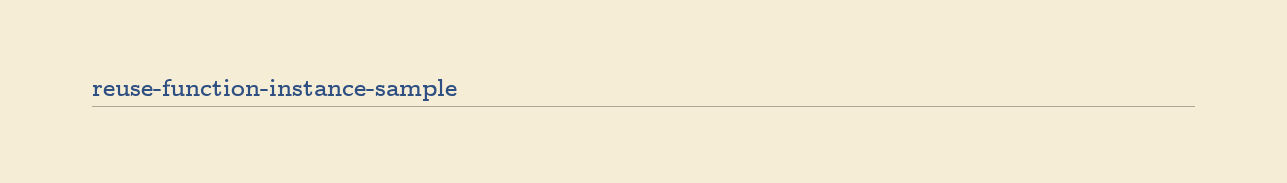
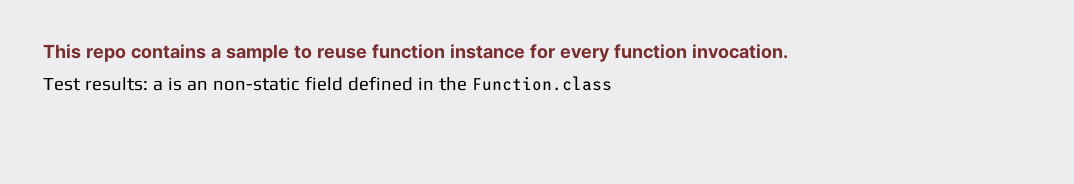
[92,79,457,101] reuse-function-instance-sample -> [43,44,788,62] [43,76,612,91] This repo contains a sample to reuse function instance for every function invocation. // Test results: a is an non-static field defined in the Function.class

